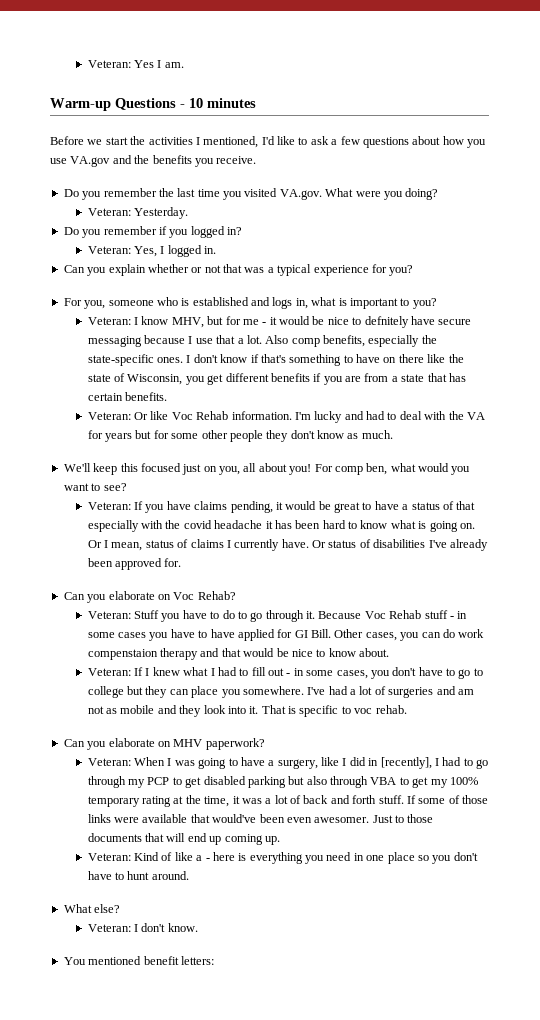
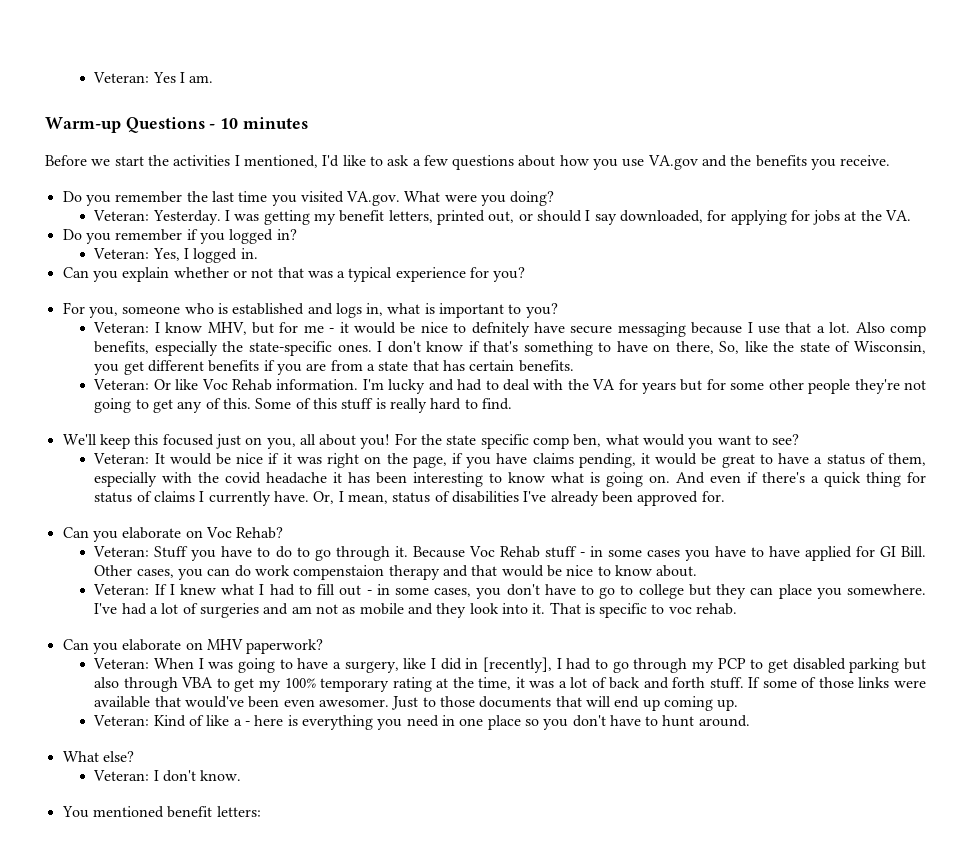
(189, 213) none -> [225,210,912,225] I was getting my benefit letters, printed out, or should I say downloaded, for applying for jobs at the VA.
[398,354,424,363] there -> [675,341,740,354] there, So,
[266,430,393,442] they don't know as much. -> [854,379,926,394] [94,398,512,413] they're not going to get any of this. Some of this stuff is really hard to find.
(333, 468) none -> [421,434,529,449] the state specific
[134,501,144,510] If -> [154,453,463,468] It would be nice if it was right on the page, if
[456,501,476,510] that -> [887,453,926,466] them,
[322,520,346,529] hard -> [413,472,484,487] interesting
[87,540,143,551] Or I mean, -> [676,472,926,487] And even if there's a quick thing for
[312,540,327,548] Or -> [313,491,388,504] Or, I mean,

